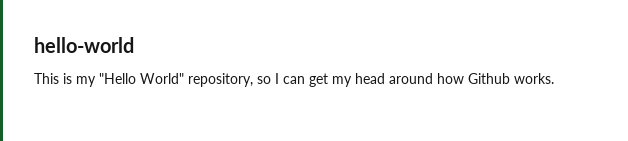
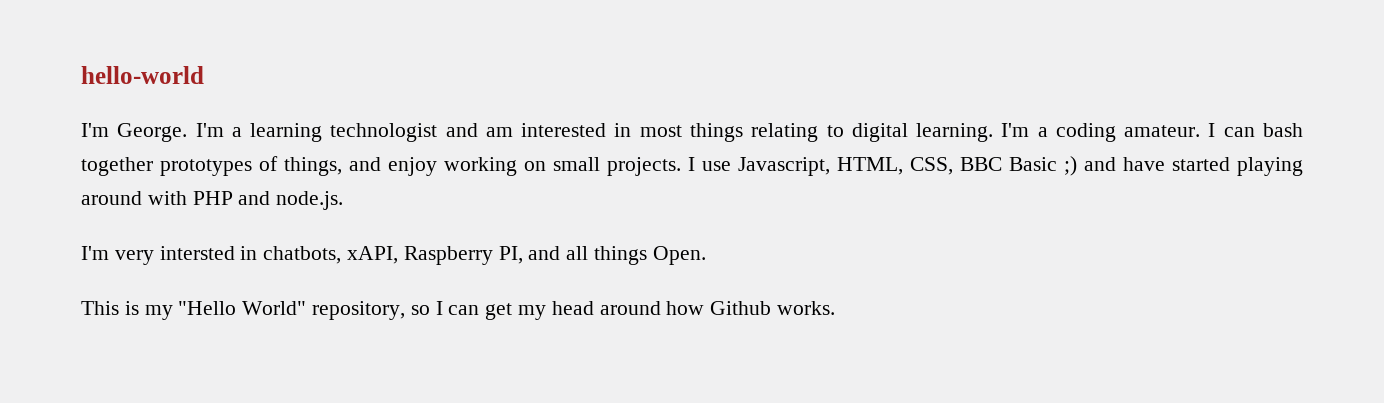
(134, 45) none -> [81,123,1303,142] [81,156,1303,176] [81,191,344,210] [81,246,706,265] // I'm George. I'm a learning technologist and am interested in most things relating to digital learning. I'm a coding amateur. I can bash together prototypes of things, and enjoy working on small projects. I use Javascript, HTML, CSS, BBC Basic ;) and have started playing around with PHP and node.js. // I'm very intersted in chatbots, xAPI, Raspberry PI, and all things Open.

